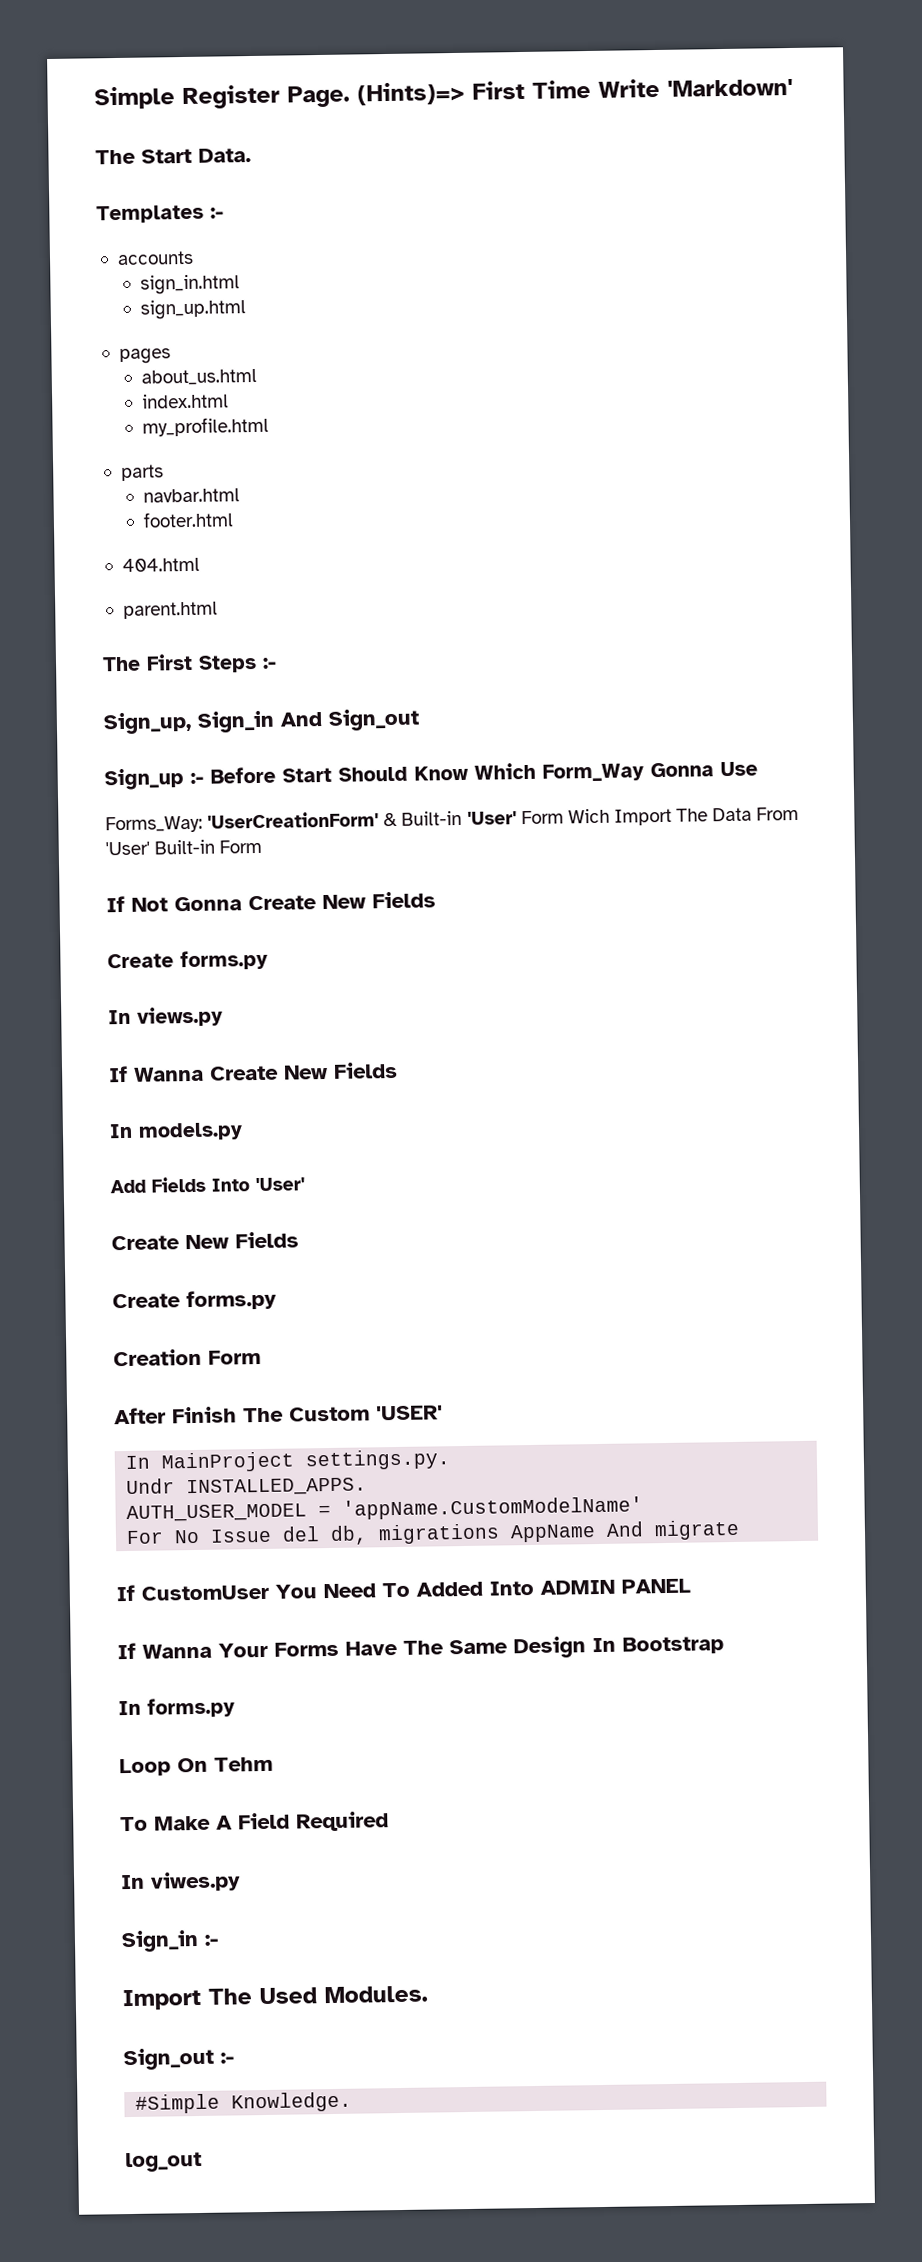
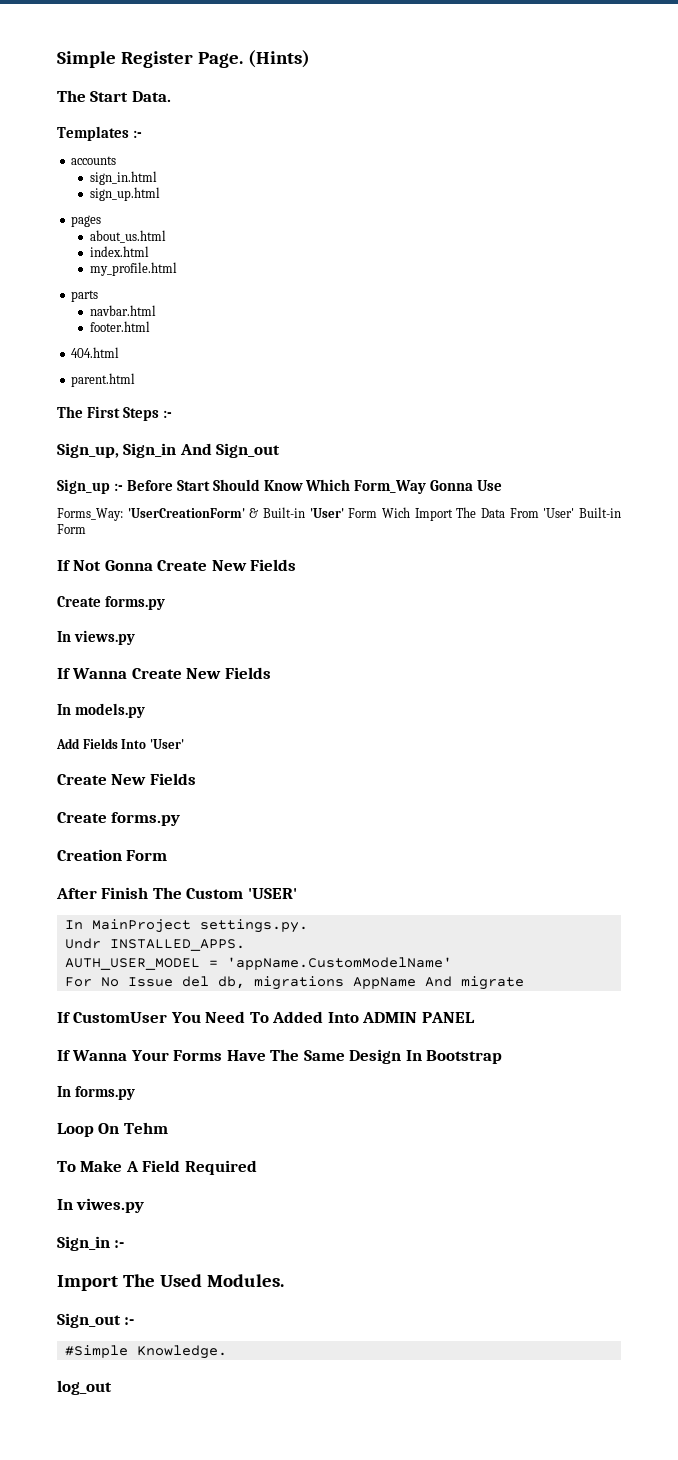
[357,78,793,106] (Hints)=> First Time Write 'Markdown' -> [247,50,310,68] (Hints)

